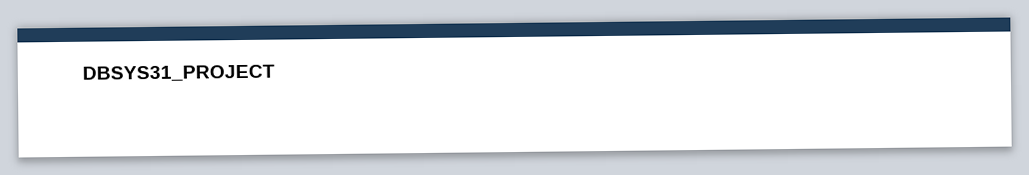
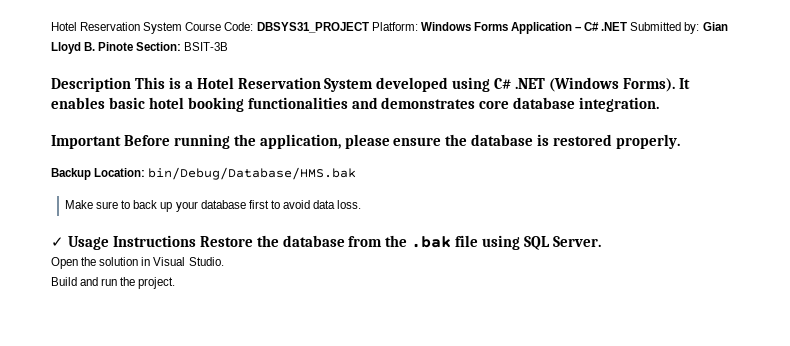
[82,64,275,82] DBSYS31_PROJECT -> [51,22,728,34] [51,42,229,54] [51,77,690,92] [51,97,660,112] [51,134,681,149] [51,167,357,180] [65,200,362,212] [51,235,601,250] [51,257,224,269] [51,277,176,289] Hotel Reservation System Course Code: DBSYS31_PROJECT Platform: Windows Forms Application – C# .NET Submitted by: Gian Lloyd B. Pinote Section: BSIT-3B // Description This is a Hotel Reservation System developed using C# .NET (Windows Forms). It enables basic hotel booking functionalities and demonstrates core database integration. // Important Before running the application, please ensure the database is restored properly. // Backup Location: bin/Debug/Database/HMS.bak // Make sure to back up your database first to avoid data loss. // ✓ Usage Instructions Restore the database from the .bak file using SQL Server. // Open the solution in Visual Studio. // Build and run the project.

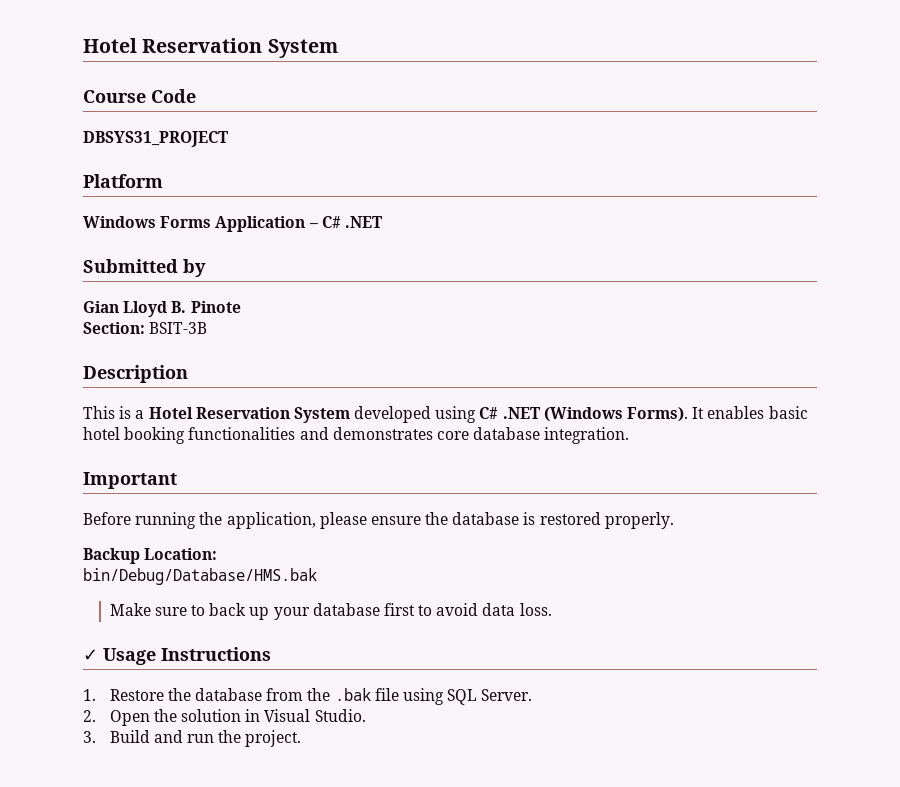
[51,22,254,34] Hotel Reservation System Course Code: -> [83,38,338,58] [83,89,196,103] Hotel Reservation System // Course Code //
[371,22,418,31] Platform: -> [83,174,163,188] // Platform //
[630,22,700,34] Submitted by: -> [83,259,206,277] // Submitted by //
(134, 46) none -> (241, 307) //
(131, 84) none -> (188, 374) //
(121, 142) none -> (177, 480) //
(146, 172) none -> (218, 554) //
(196, 241) none -> [83,689,96,701] // 1.
(601, 241) none -> [83,710,96,722] 2.
(224, 261) none -> [83,731,96,743] 3.

